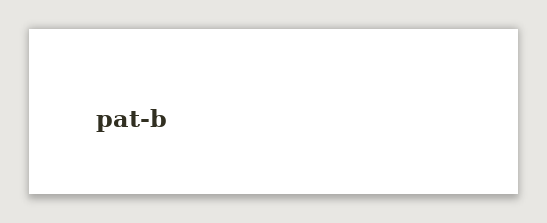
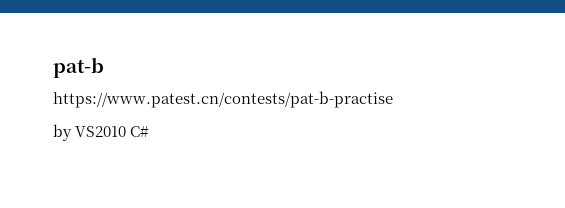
(167, 120) none -> [53,91,393,108] [53,124,150,141] // https://www.patest.cn/contests/pat-b-practise // by VS2010 C#

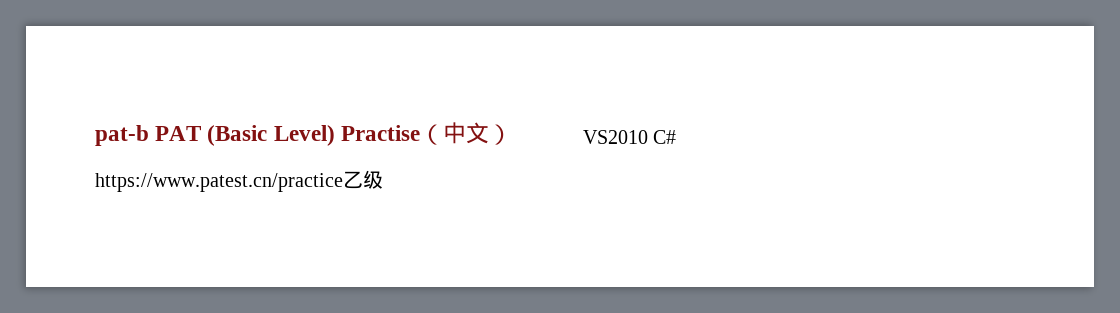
[53,91,393,108] [53,124,72,141] // https://www.patest.cn/contests/pat-b-practise // by -> [155,122,512,146] [95,170,383,192] PAT (Basic Level) Practise（中文） // https://www.patest.cn/practice乙级 //

